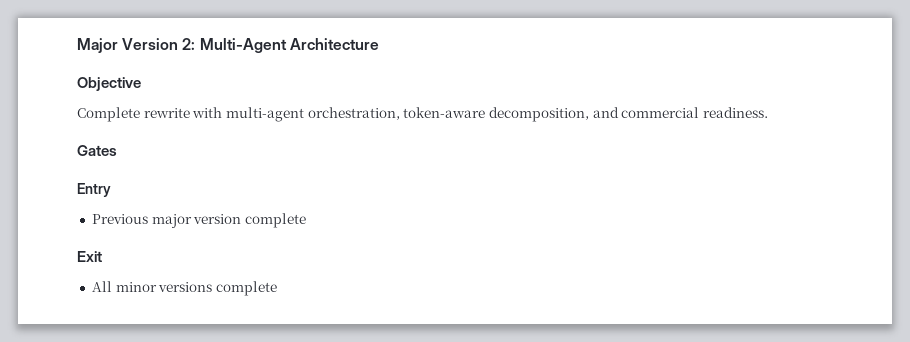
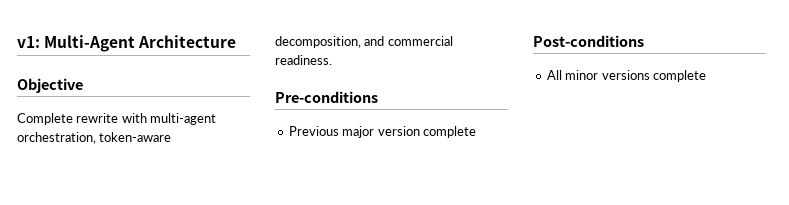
[77,38,196,53] Major Version 2: -> [17,36,40,48] v1:
[77,145,117,156] [77,183,111,197] Gates // Entry -> [275,91,378,103] Pre-conditions
[77,251,102,262] Exit -> [533,35,644,47] Post-conditions

